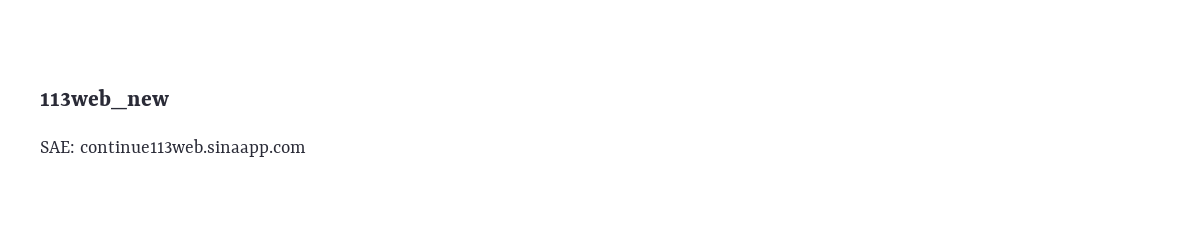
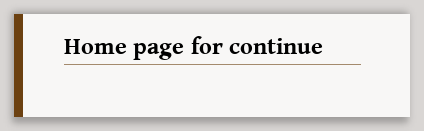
[40,89,169,110] [40,139,307,157] 113web_new // SAE: continue113web.sinaapp.com -> [64,36,324,60] Home page for continue

